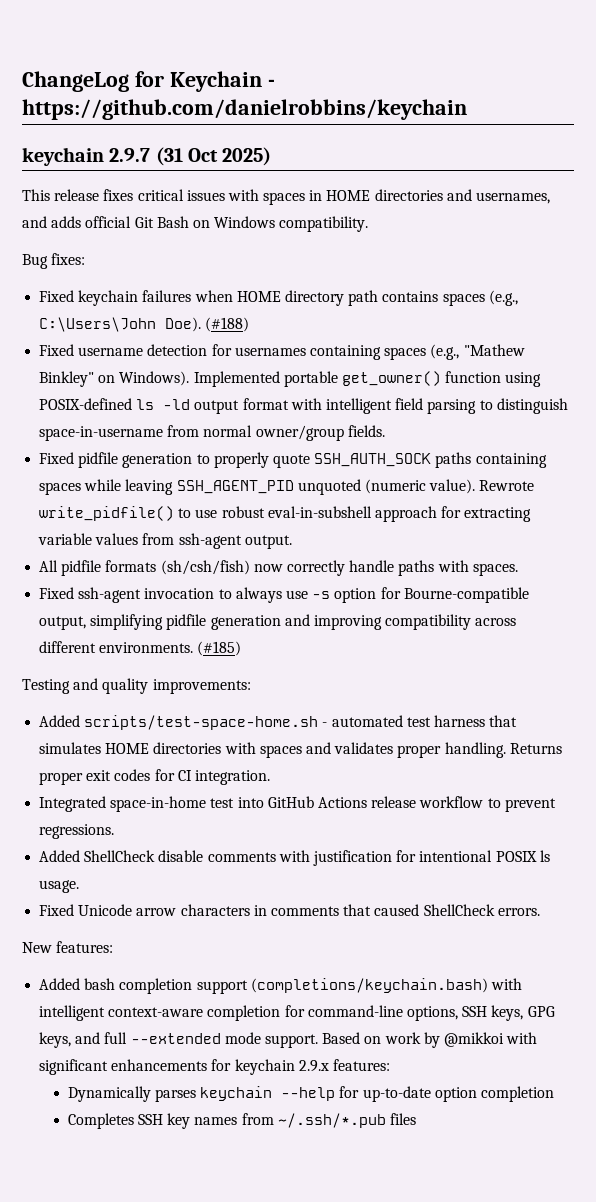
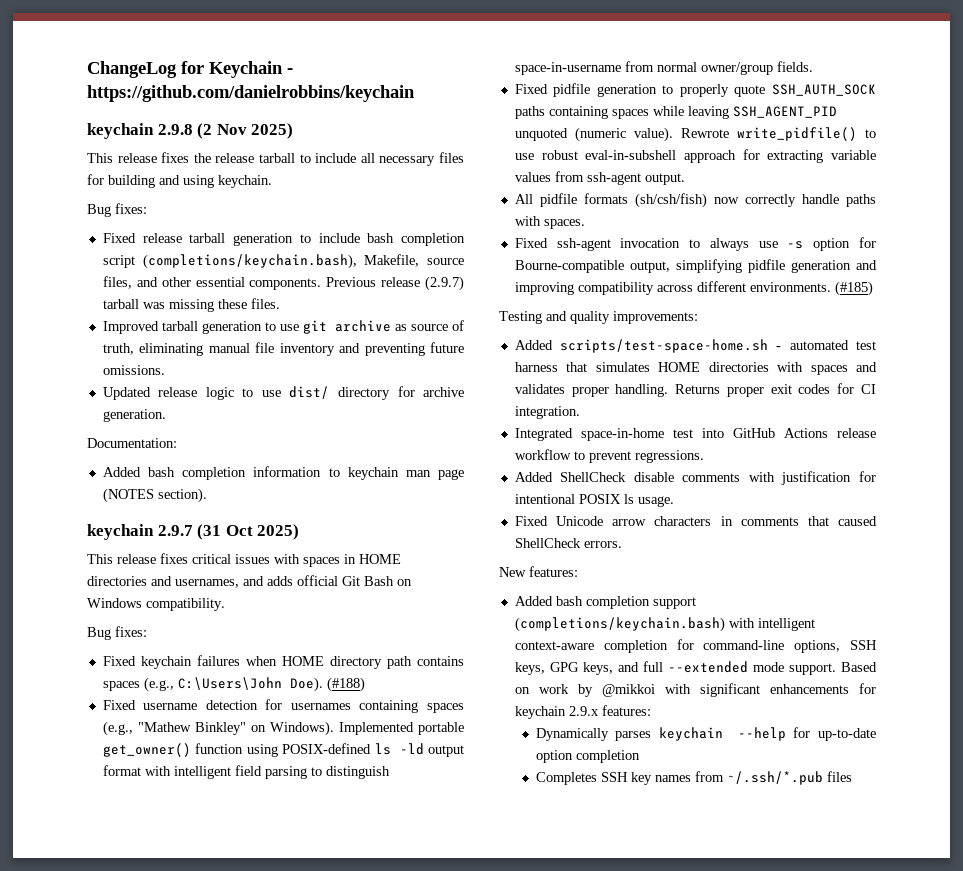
(467, 109) none -> [87,123,294,139] [87,152,464,166] [87,174,272,188] [87,203,147,217] [102,233,465,246] [102,254,464,269] [102,276,464,291] [102,298,280,312] [102,320,464,334] [102,342,464,356] [102,365,165,375] [102,386,464,400] [102,409,166,422] [87,438,177,448] [102,466,464,480] [102,488,207,503] // keychain 2.9.8 (2 Nov 2025) // This release fixes the release tarball to include all necessary files for building and using keychain. // Bug fixes: // Fixed release tarball generation to include bash completion script (completions/keychain.bash), Makefile, source files, and other essential components. Previous release (2.9.7) tarball was missing these files. // Improved tarball generation to use git archive as source of truth, eliminating manual file inventory and preventing future omissions. // Updated release logic to use dist/ directory for archive generation. // Documentation: // Added bash completion information to keychain man page (NOTES section).

